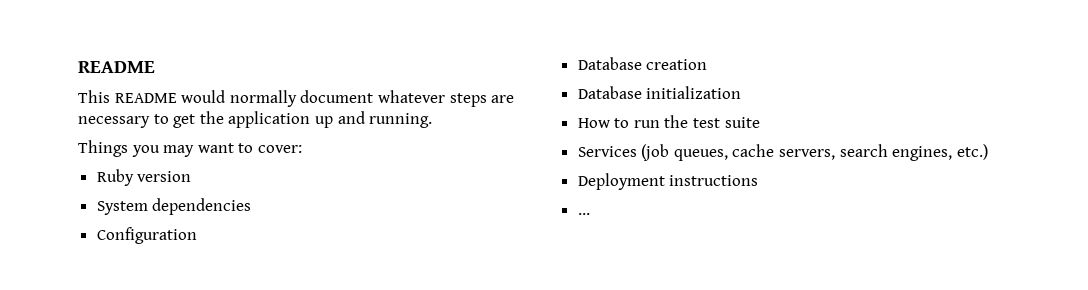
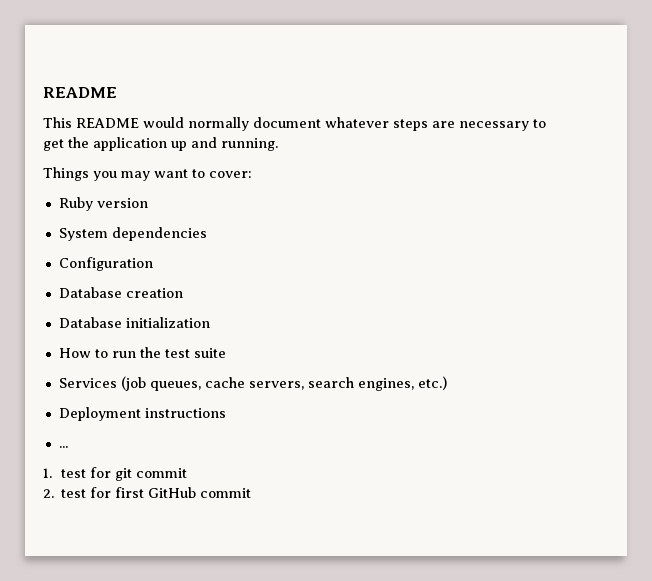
(590, 214) none -> [43,467,188,481] [43,487,252,498] // 1. test for git commit // 2. test for first GitHub commit

